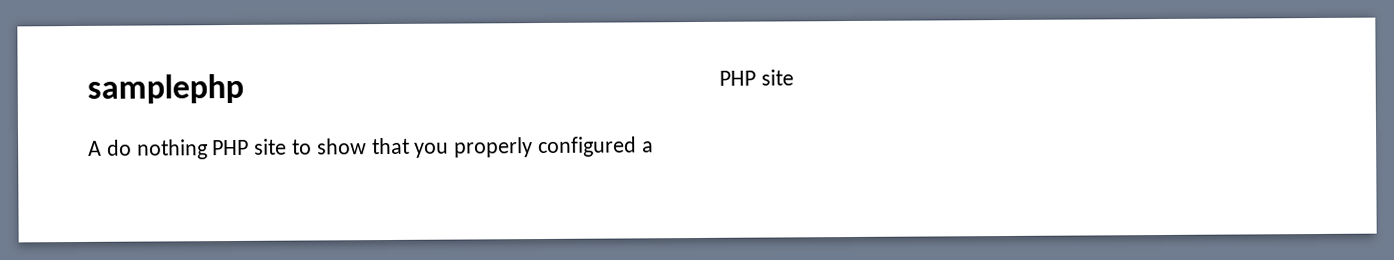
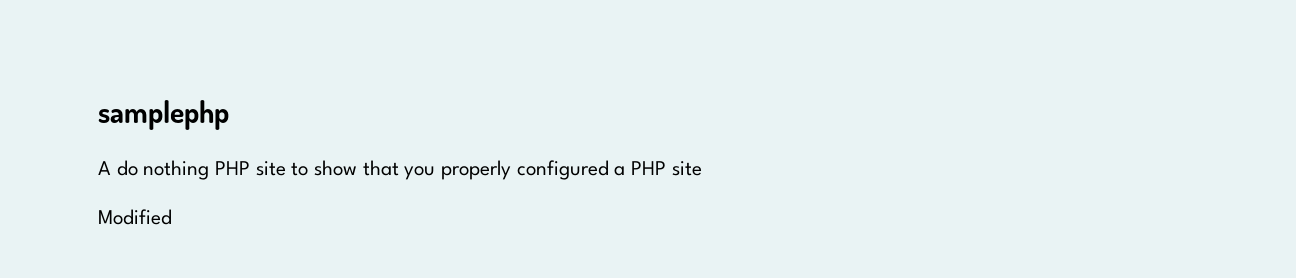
(794, 77) none -> [98,209,172,225] // Modified

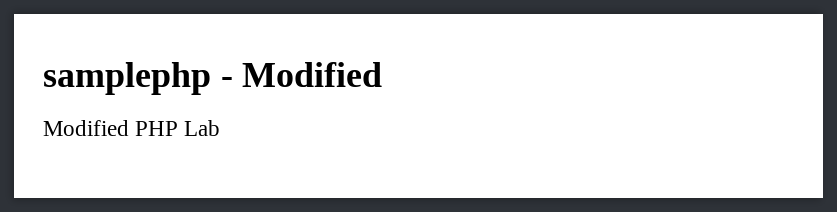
[98,160,702,180] [98,209,172,225] // A do nothing PHP site to show that you properly configured a PHP site // Modified -> [220,62,383,87] [43,120,221,136] - Modified // Modified PHP Lab

